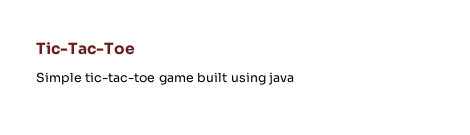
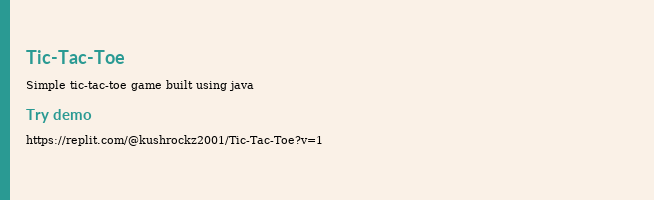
(294, 78) none -> [26,109,93,123] [26,135,323,146] // Try demo // https://replit.com/@kushrockz2001/Tic-Tac-Toe?v=1

